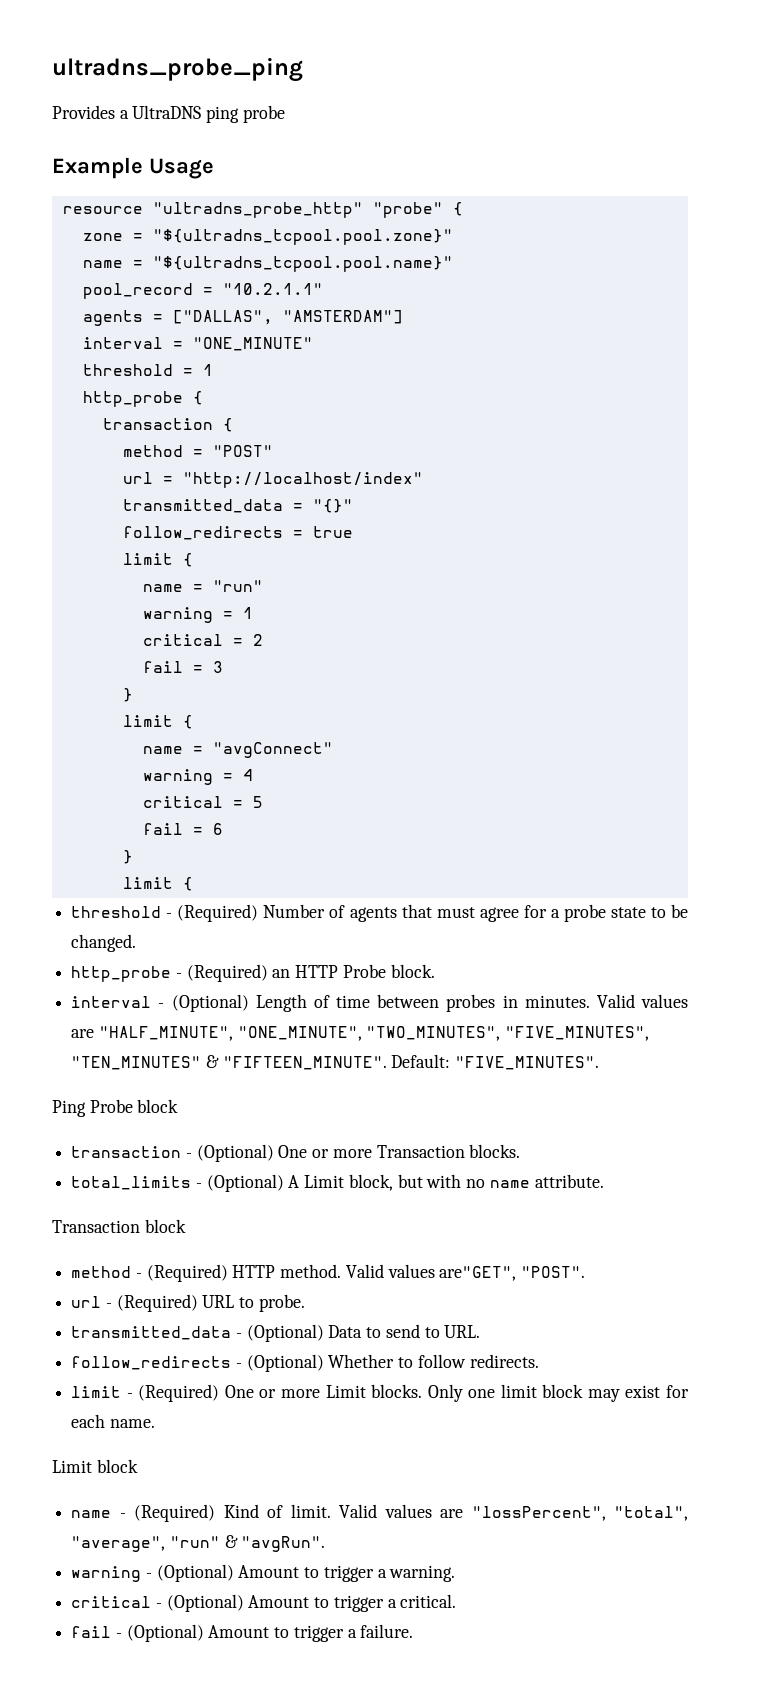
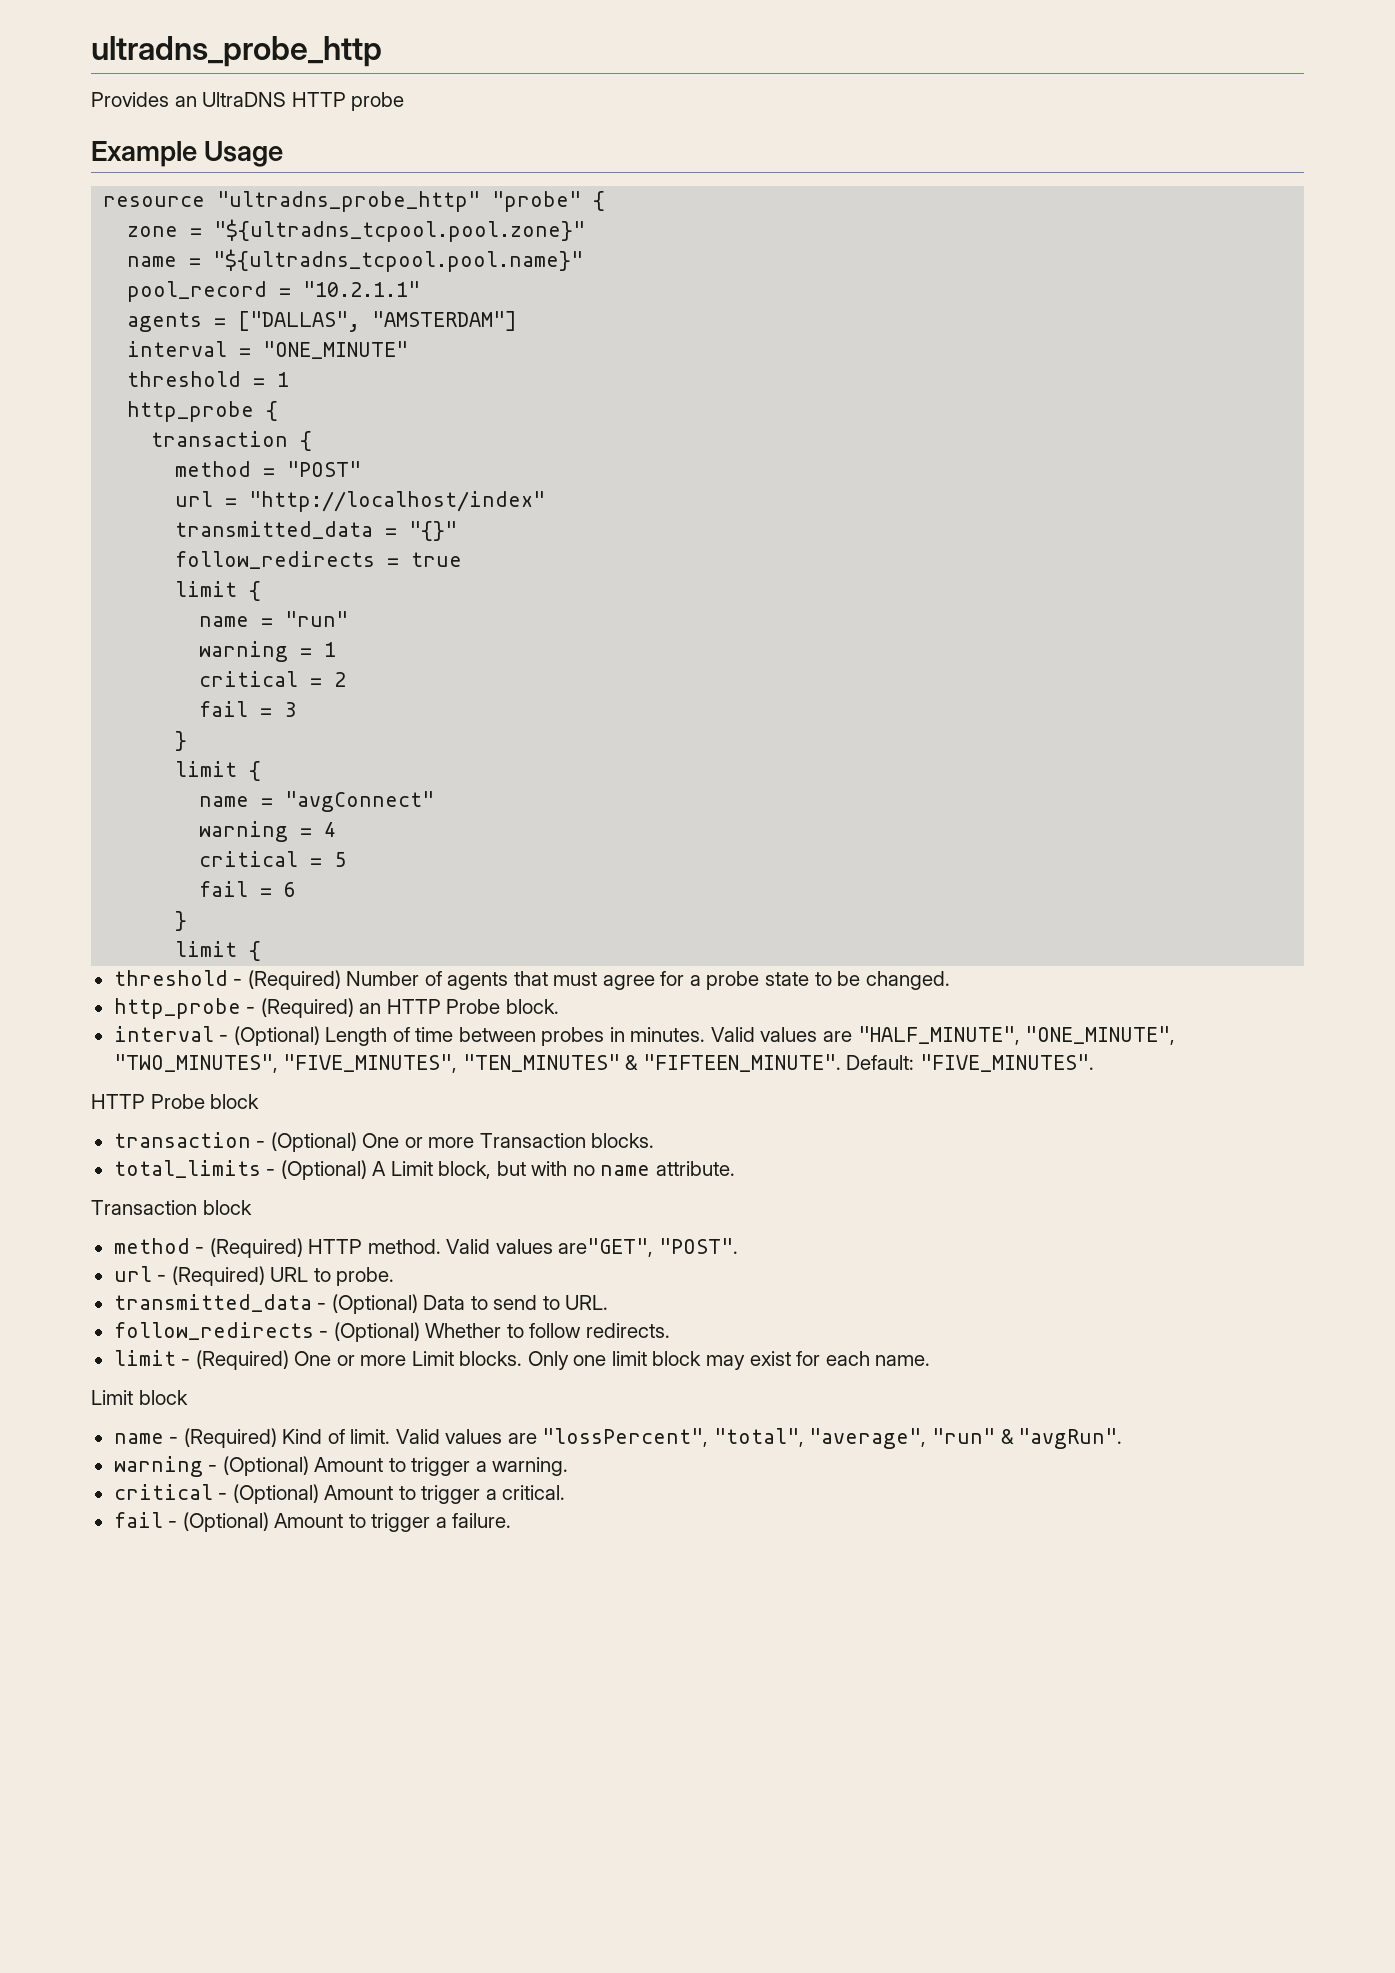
[52,57,303,82] ultradns_probe_ping -> [91,36,382,67] ultradns_probe_http
[119,105,240,123] a UltraDNS ping -> [174,92,346,107] an UltraDNS HTTP
[52,1100,86,1117] Ping -> [91,1094,145,1109] HTTP

